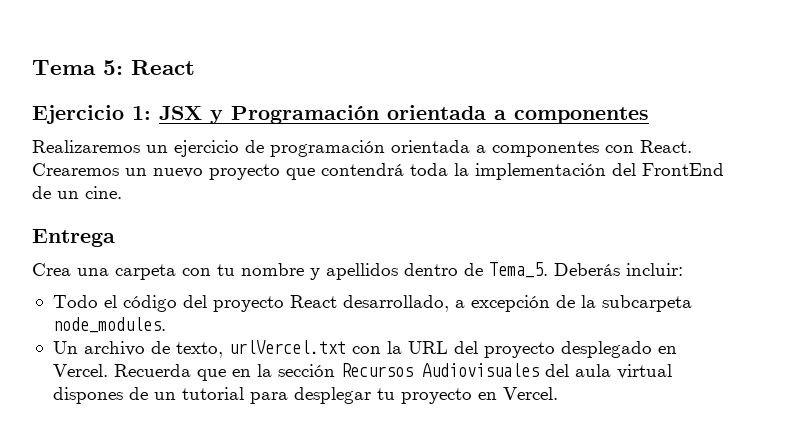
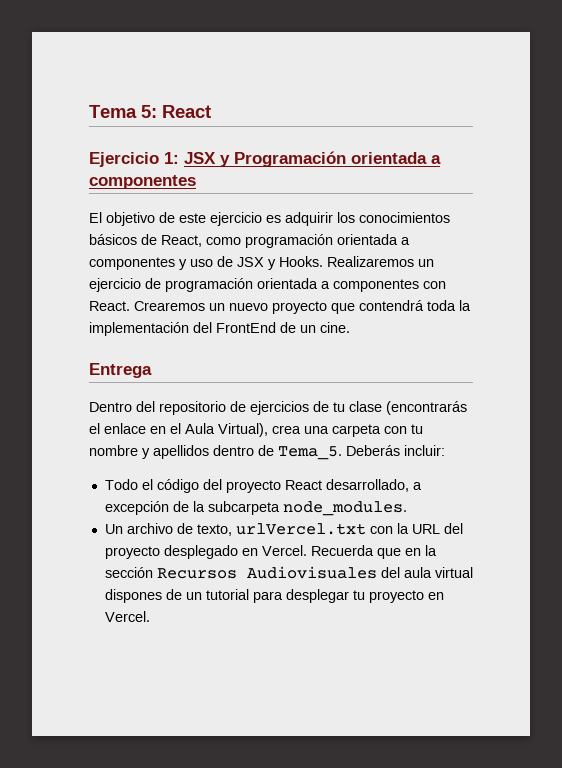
(649, 115) none -> [89,212,450,226] [89,234,410,248] [89,256,323,270] El objetivo de este ejercicio es adquirir los conocimientos básicos de React, como programación orientada a componentes y uso de JSX y Hooks.
[32,263,71,276] Crea -> [89,401,467,415] [89,423,301,437] Dentro del repositorio de ejercicios de tu clase (encontrarás el enlace en el Aula Virtual), crea

